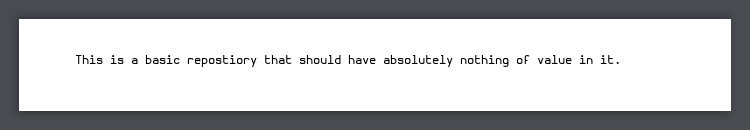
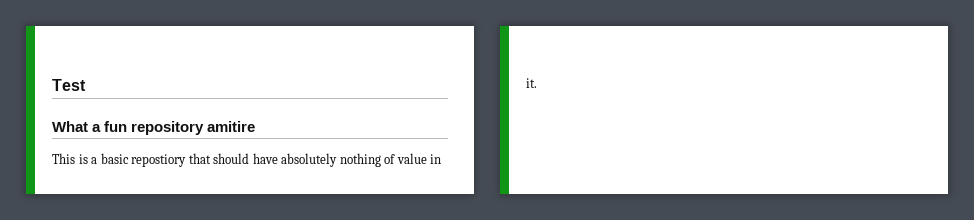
(75, 59) none -> [52,79,86,91] [52,121,256,135] Test // What a fun repository amitire //

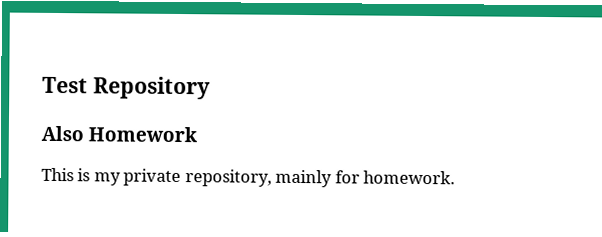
[52,121,256,135] [52,153,442,167] [526,78,537,88] // What a fun repository amitire // This is a basic repostiory that should have absolutely nothing of value in it. -> [92,76,211,100] [41,125,199,143] [41,167,456,188] Repository // Also Homework // This is my private repository, mainly for homework.

